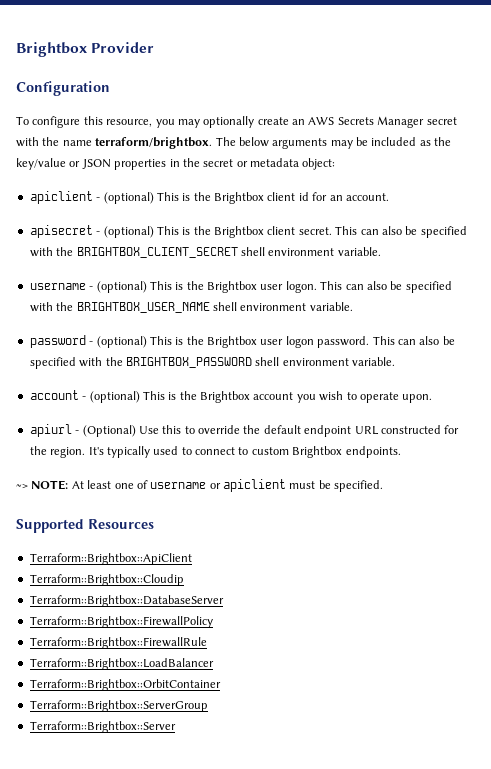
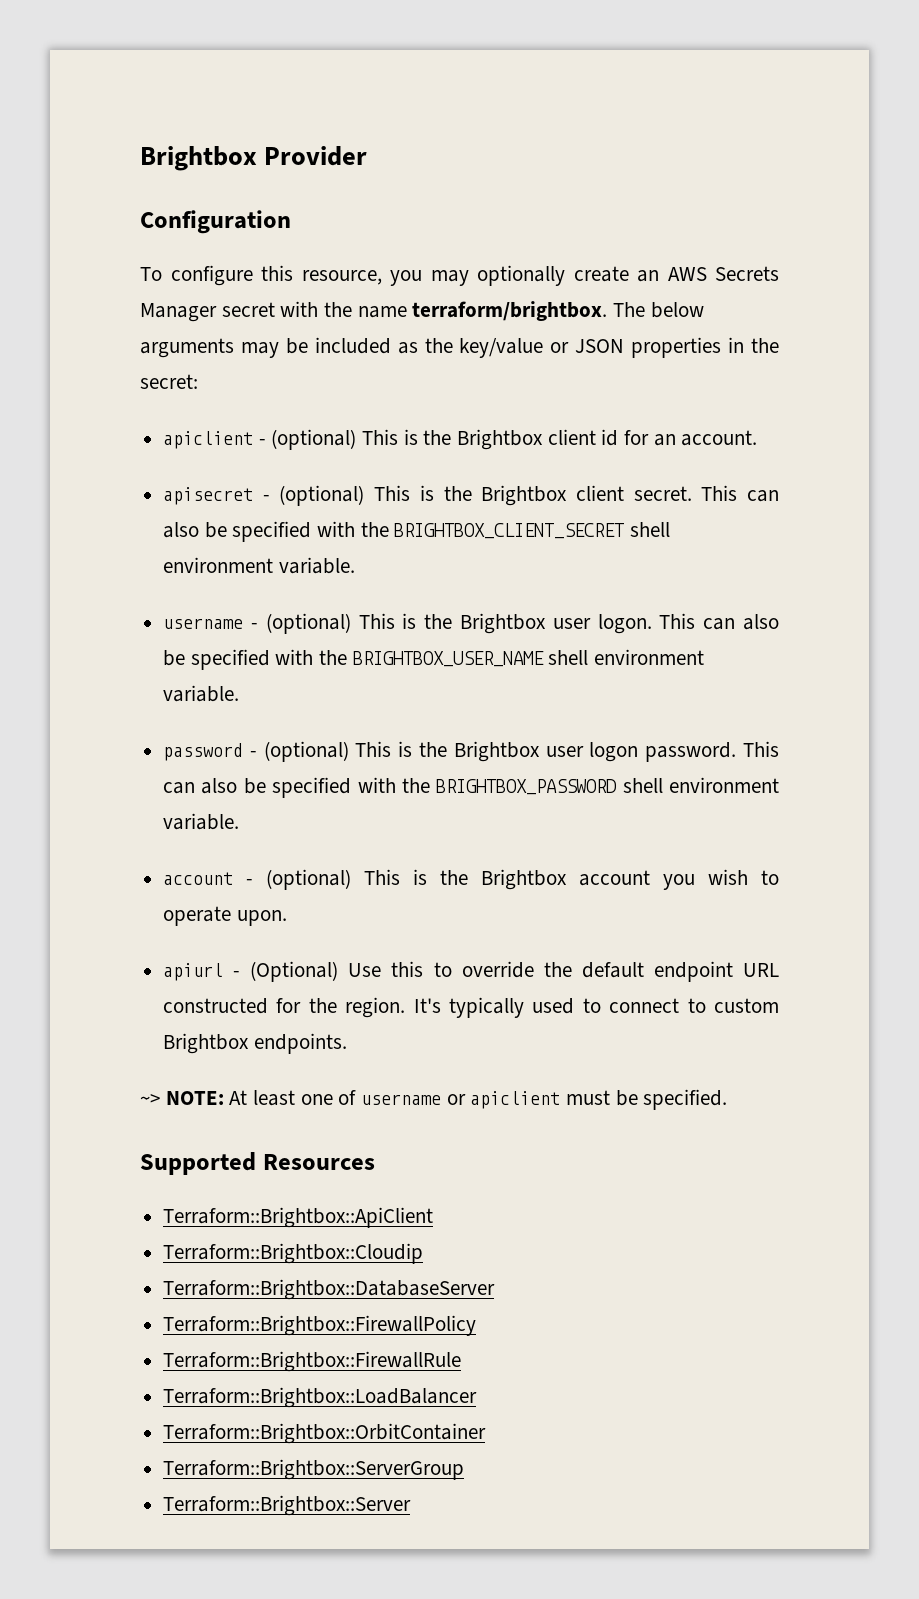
[203,158,336,170] secret or metadata object: -> [140,374,198,389] secret:

